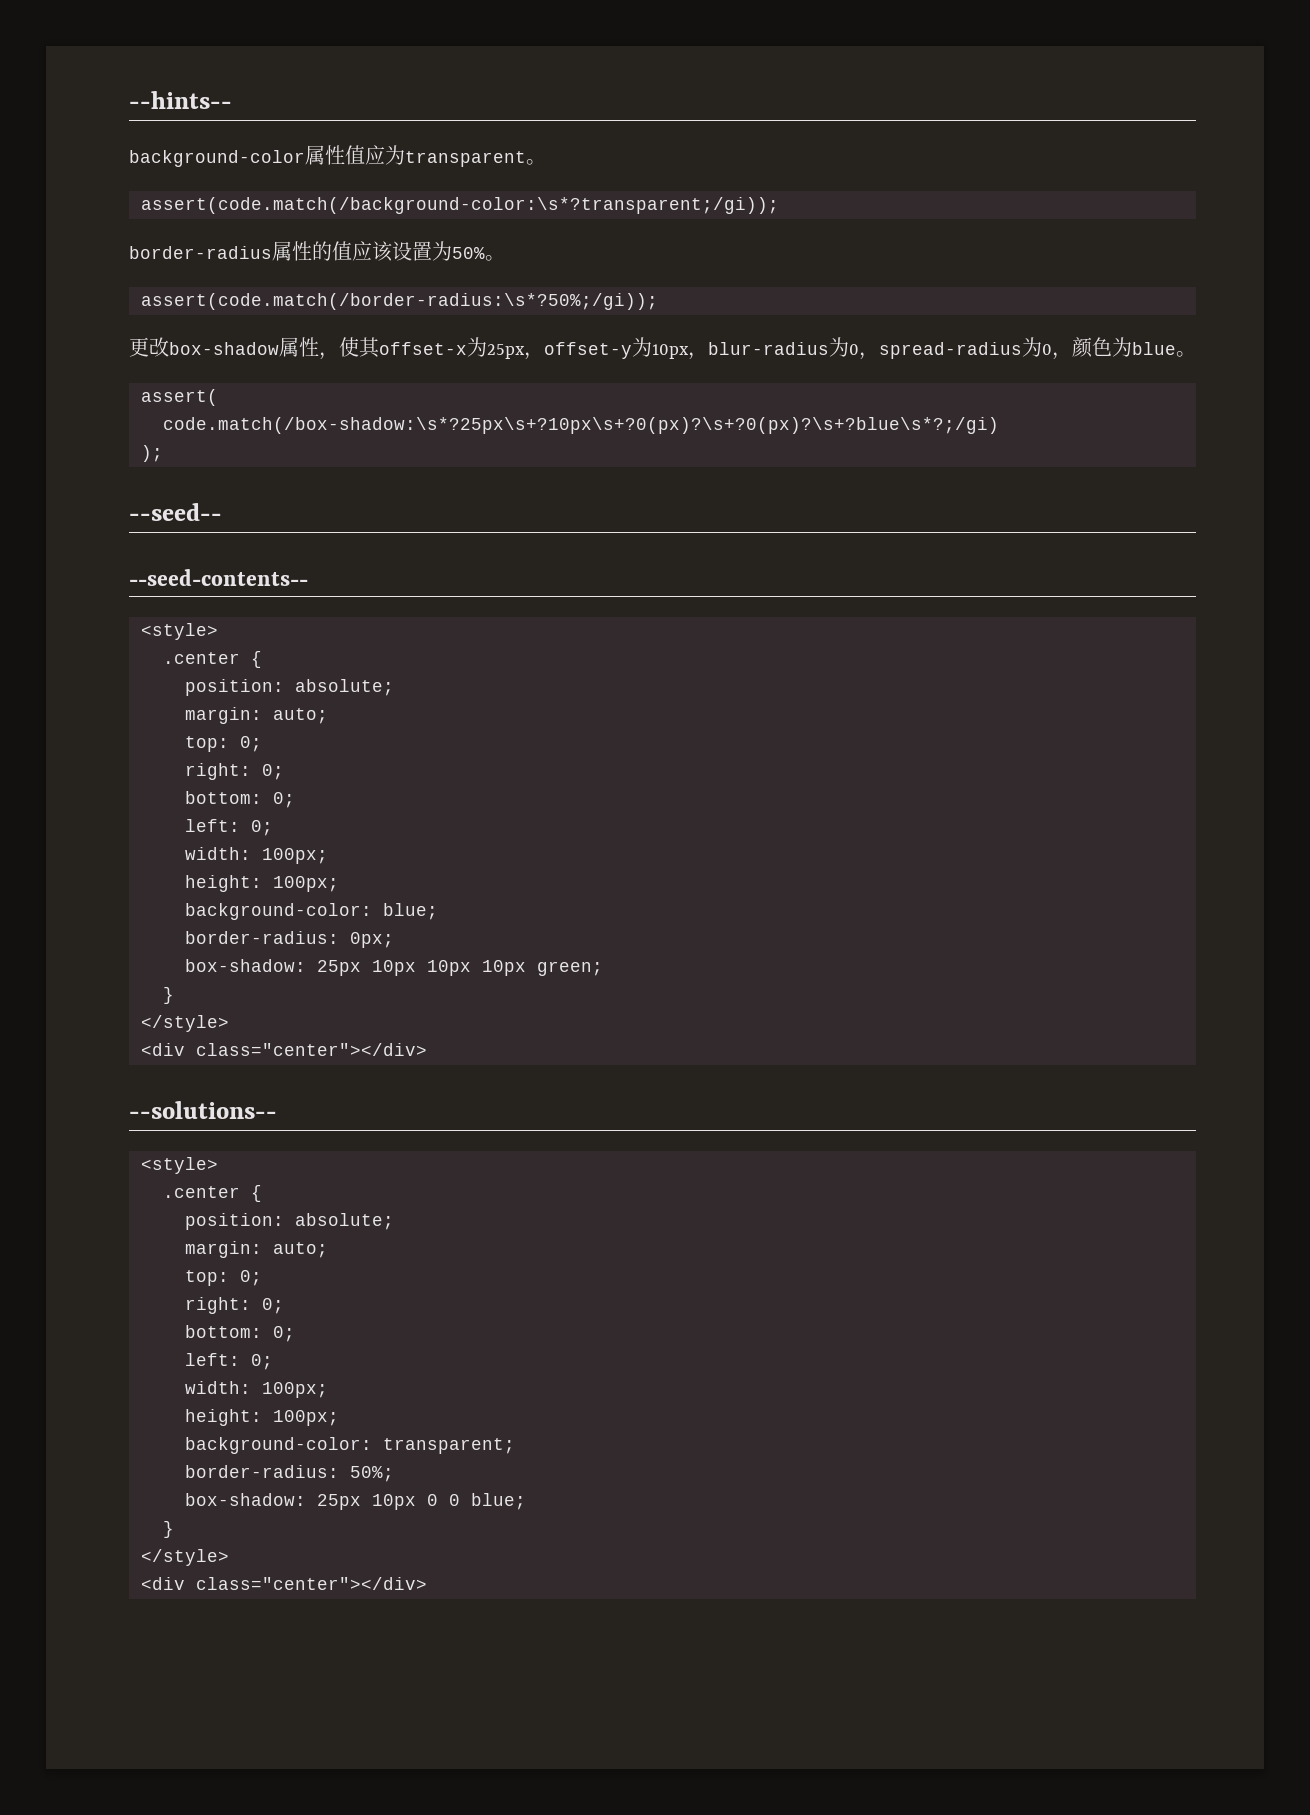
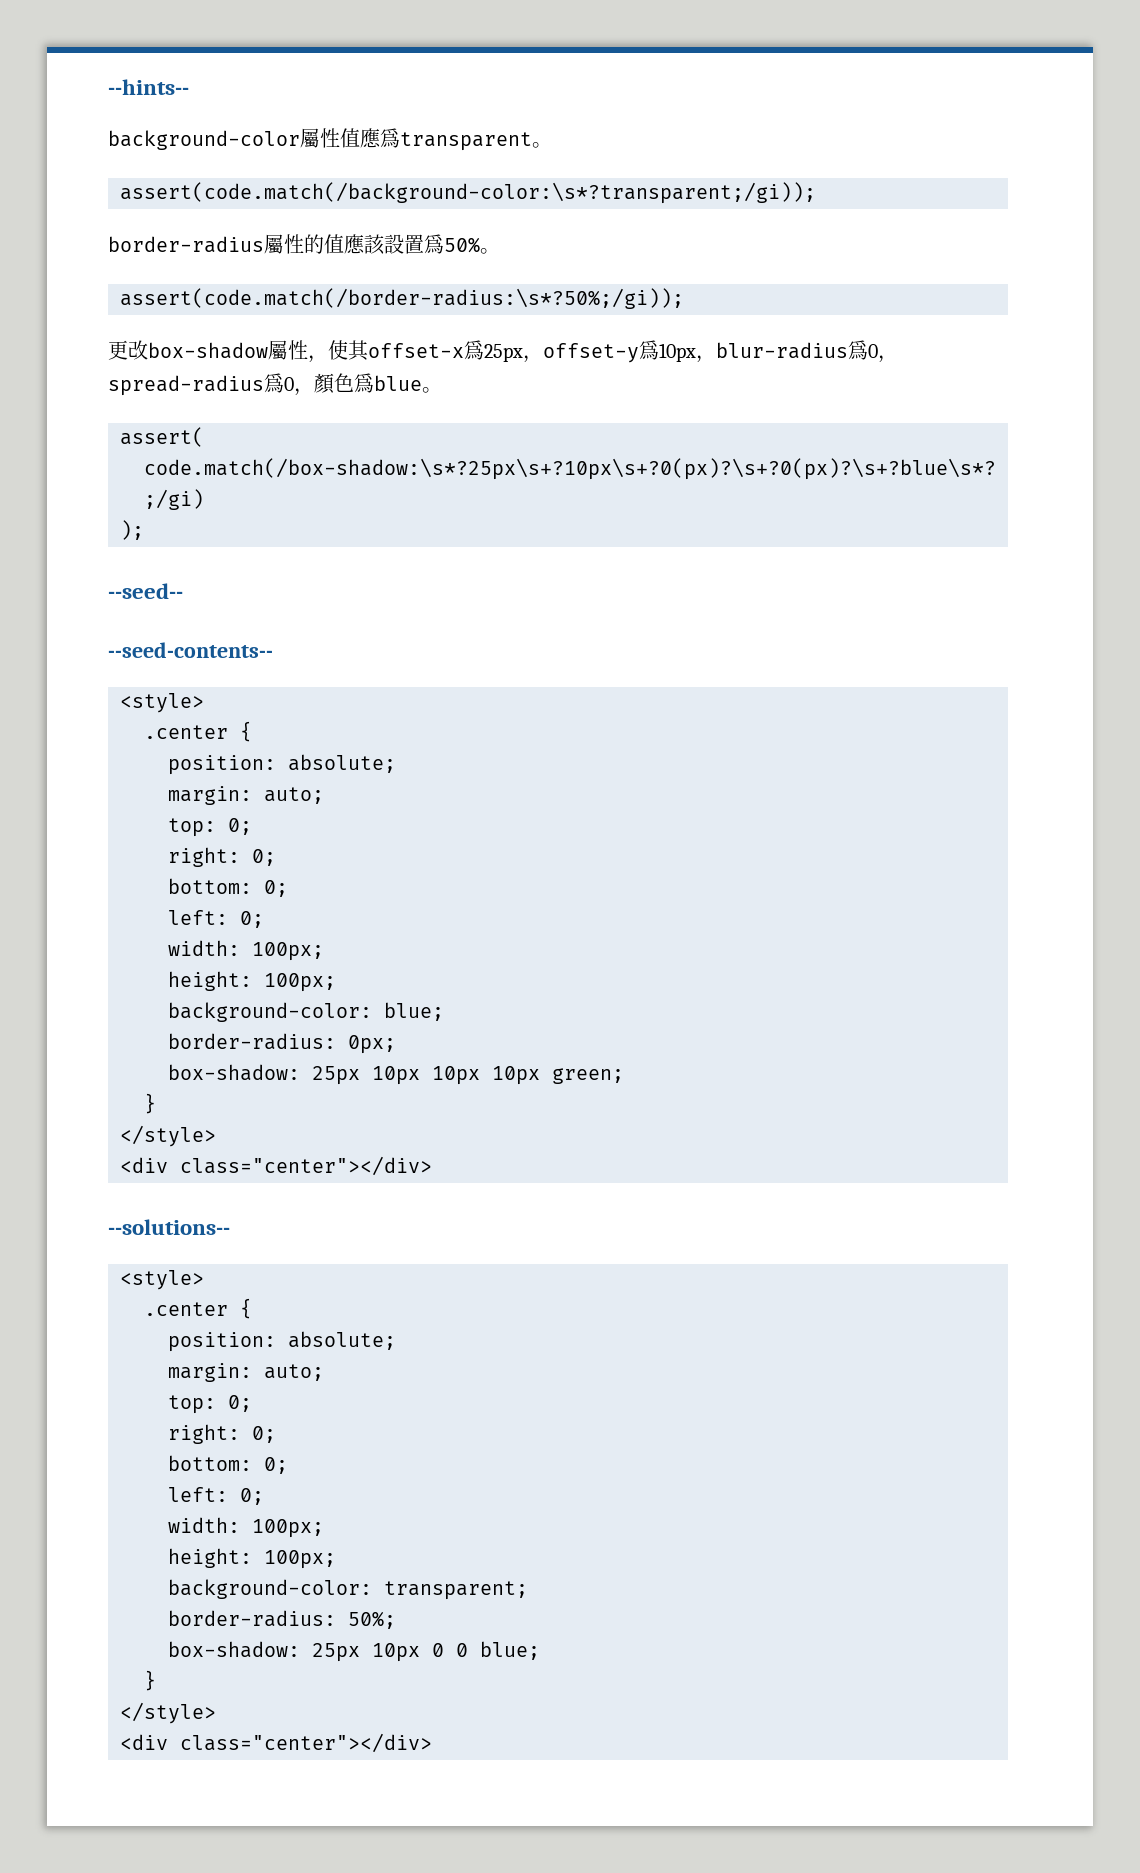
[305,145,405,165] 属性值应为 -> [300,128,400,148] 屬性值應爲
[272,241,452,262] 属性的值应该设置为 -> [264,234,444,255] 屬性的值應該設置爲
[279,337,299,357] 属 -> [268,340,288,360] 屬
[467,337,487,357] 为 -> [464,340,484,360] 爲
[632,337,652,357] 为 -> [639,340,659,360] 爲
[829,337,849,357] 为 -> [848,340,868,360] 爲
[1022,337,1132,360] 为0，颜色为 -> [264,373,374,396] 爲0，顏色爲

